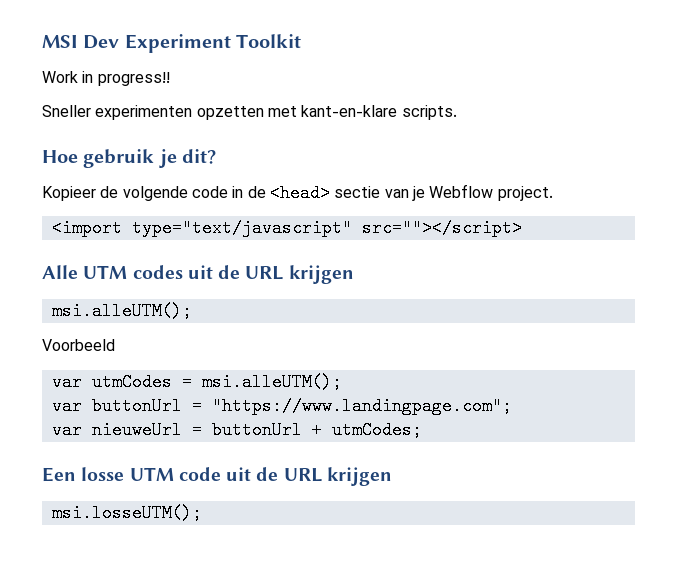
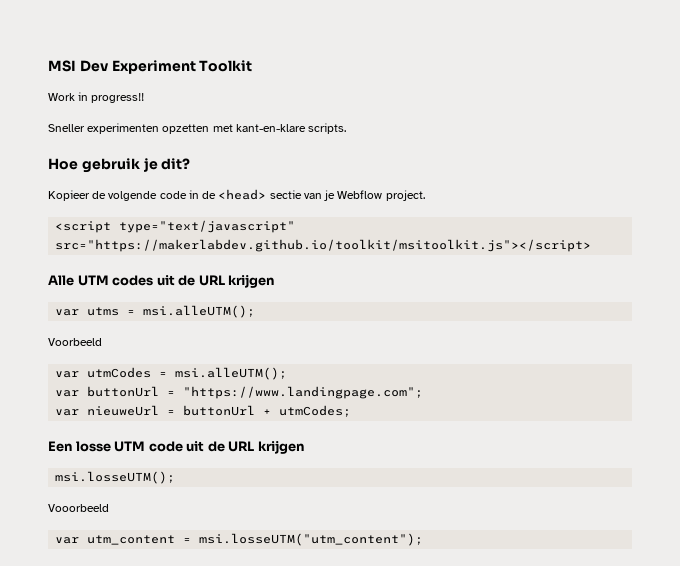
[51,219,522,237] <import type="text/javascript" src=""></script> -> [55,220,296,233] [55,239,592,252] <script type="text/javascript" src="https://makerlabdev.github.io/toolkit/msitoolkit.js"></script>
(354, 274) none -> [55,307,136,316] var utms =
(202, 513) none -> [48,504,109,512] [55,533,424,546] // Vooorbeeld // var utm_content = msi.losseUTM("utm_content");

